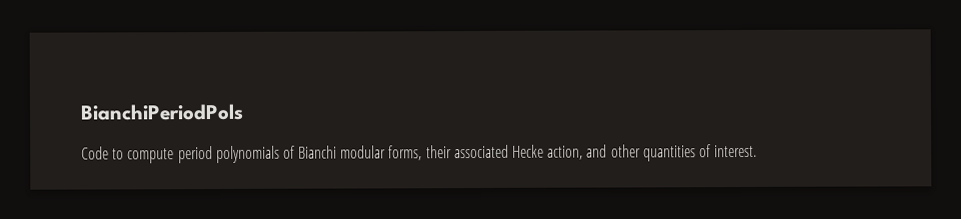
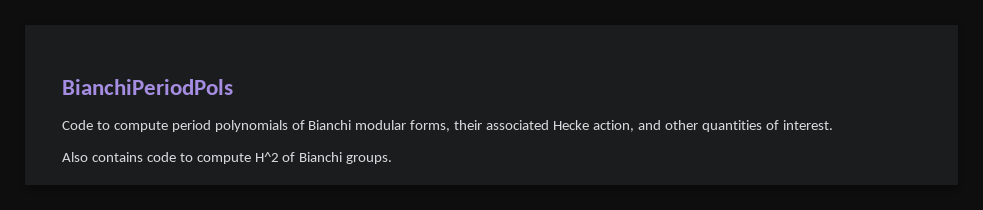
(758, 151) none -> [62,152,393,164] // Also contains code to compute H^2 of Bianchi groups.

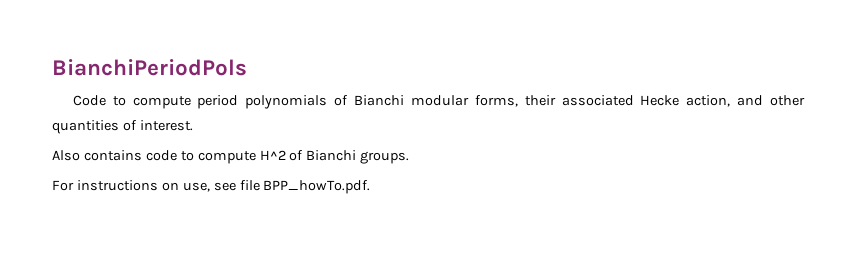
(393, 159) none -> [52,180,371,194] // For instructions on use, see file BPP_howTo.pdf.

